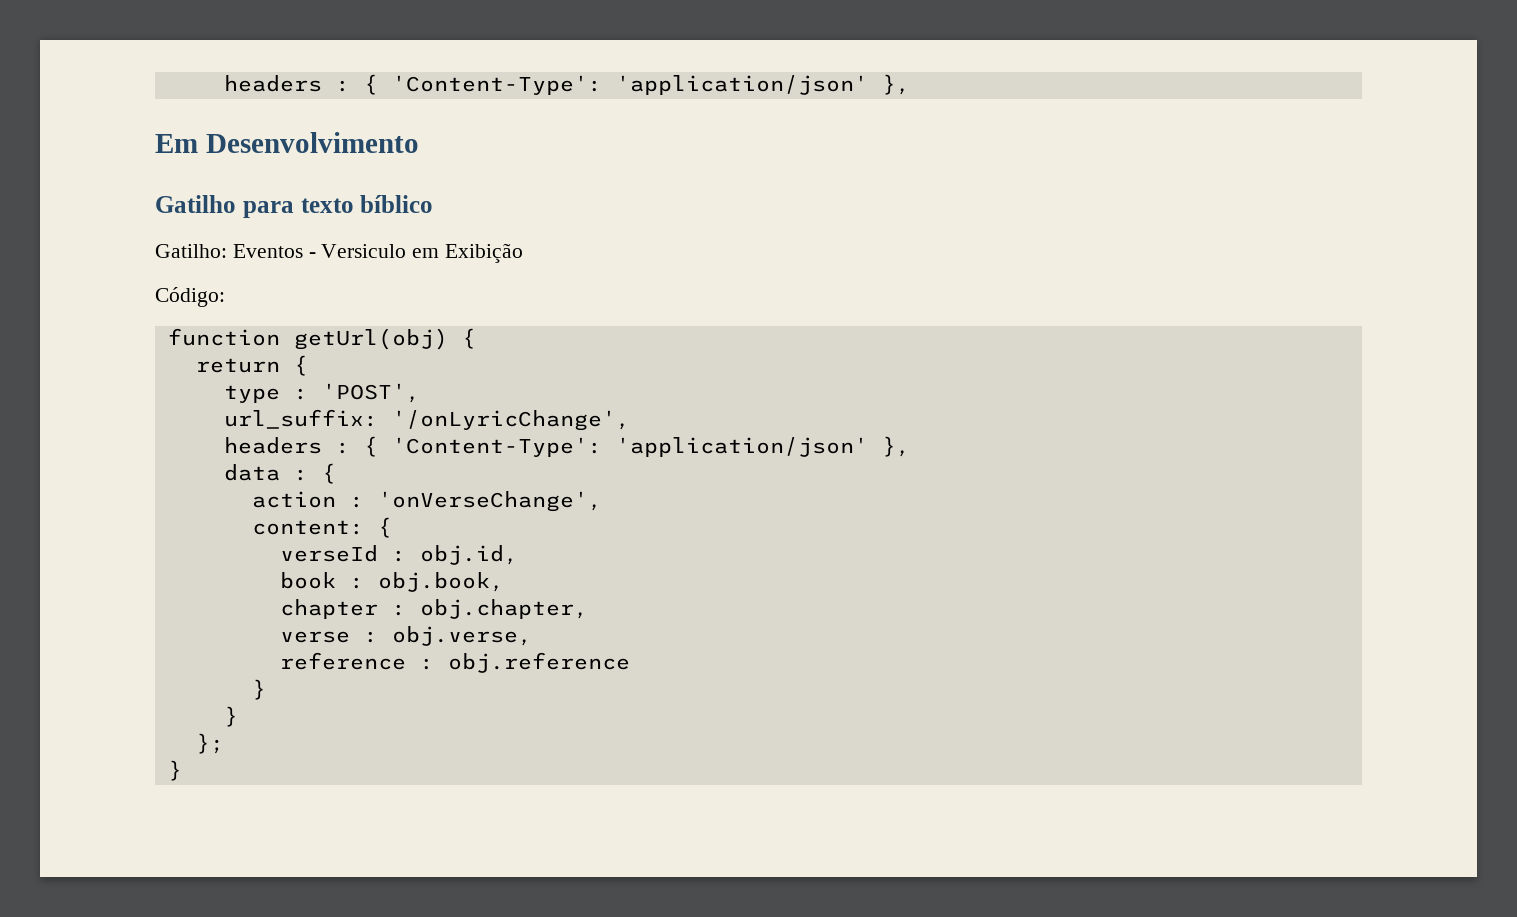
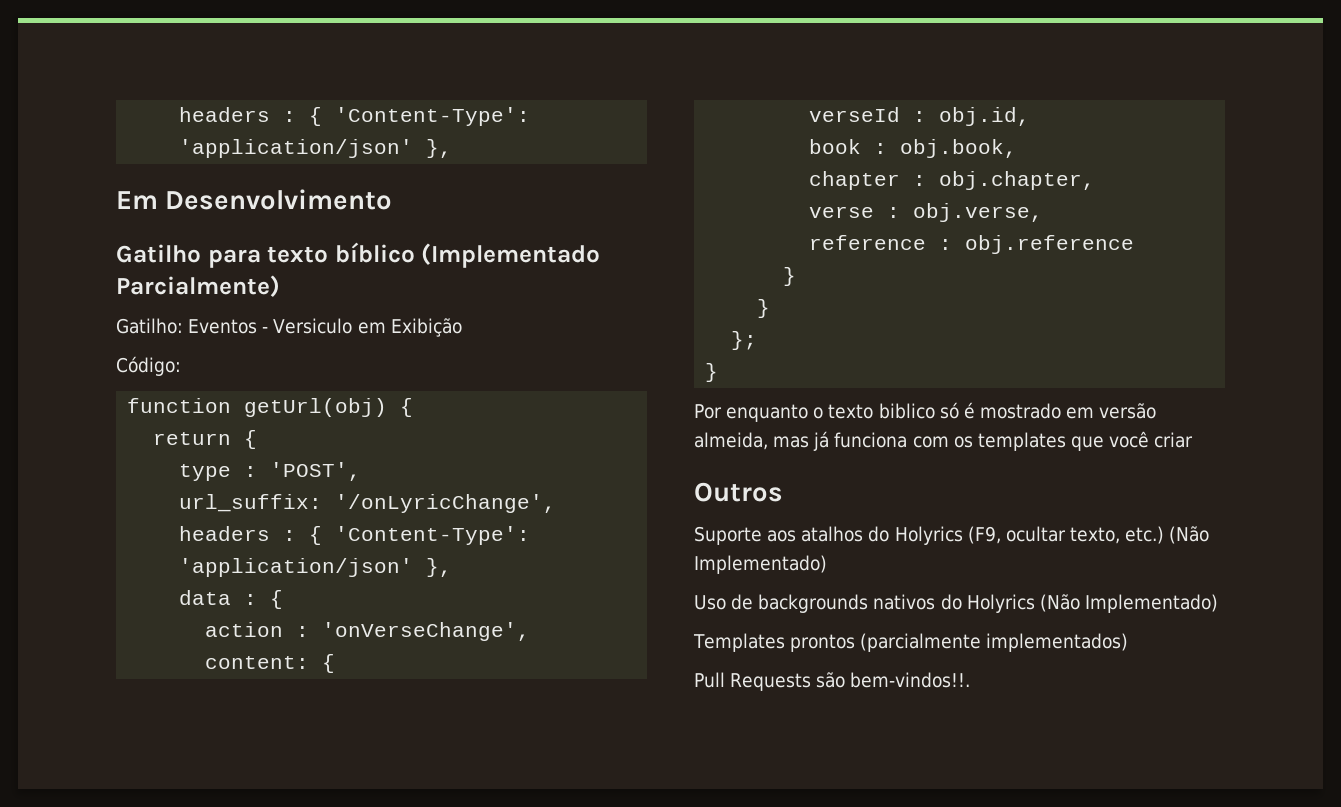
(434, 204) none -> [421,243,601,268] [116,275,280,297] (Implementado Parcialmente)
(182, 770) none -> [694,402,1157,422] [694,431,1194,451] [694,482,783,502] [694,526,1210,545] [694,555,827,574] [694,594,1218,613] [693,633,1129,652] [694,672,971,691] // Por enquanto o texto biblico só é mostrado em versão almeida, mas já funciona com os templates que você criar // Outros // Suporte aos atalhos do Holyrics (F9, ocultar texto, etc.) (Não Implementado) // Uso de backgrounds nativos do Holyrics (Não Implementado) // Templates prontos (parcialmente implementados) // Pull Requests são bem-vindos!!.

